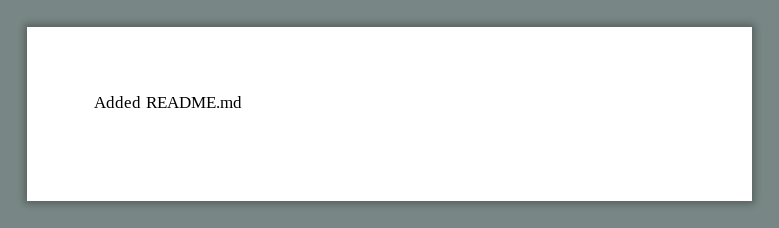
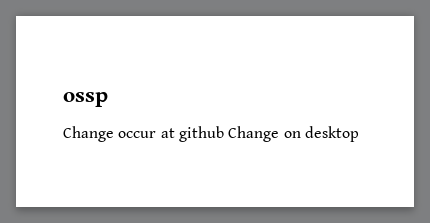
[94,96,242,108] Added README.md -> [63,92,108,107] [63,126,359,142] ossp // Change occur at github Change on desktop

